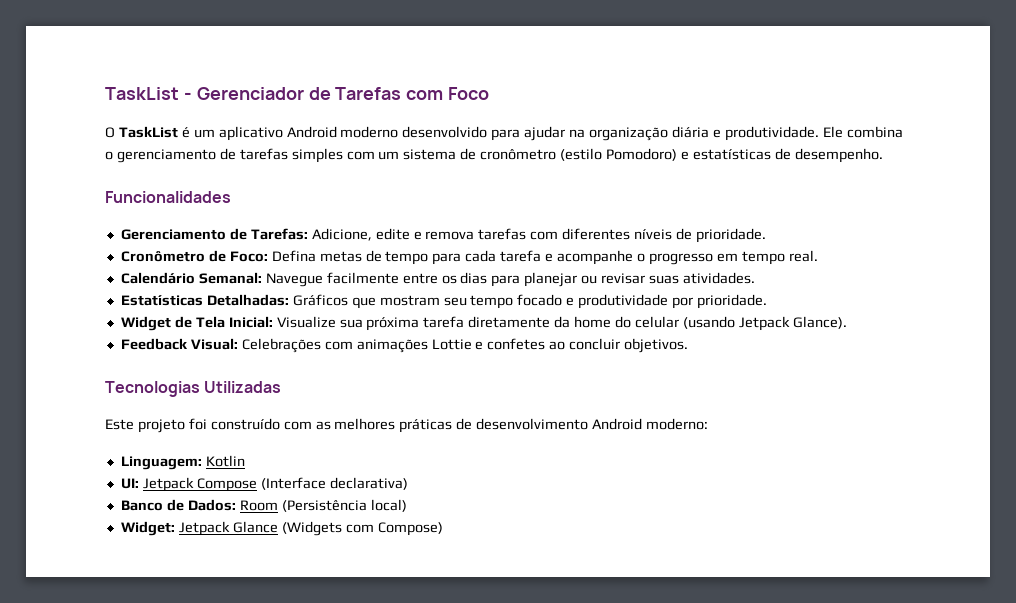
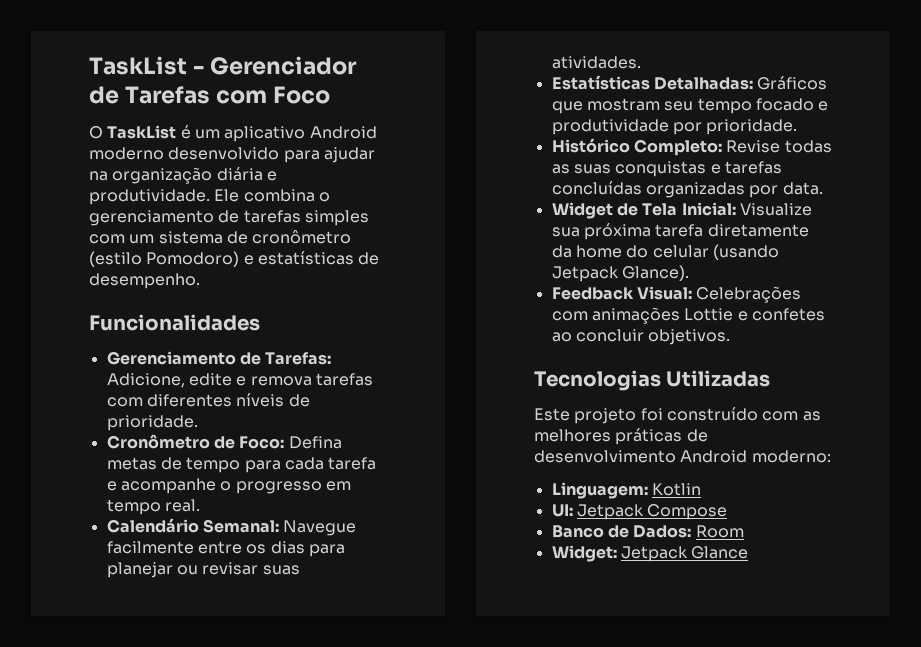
(768, 301) none -> [551,138,832,156] [551,161,782,177] [551,181,823,198] // Histórico Completo: Revise todas as suas conquistas e tarefas concluídas organizadas por data.
[260,477,408,490] (Interface declarativa) -> (728, 512) none
[281,499,407,512] (Persistência local) -> (744, 531) none
[281,521,443,536] (Widgets com Compose) -> (749, 552) none

